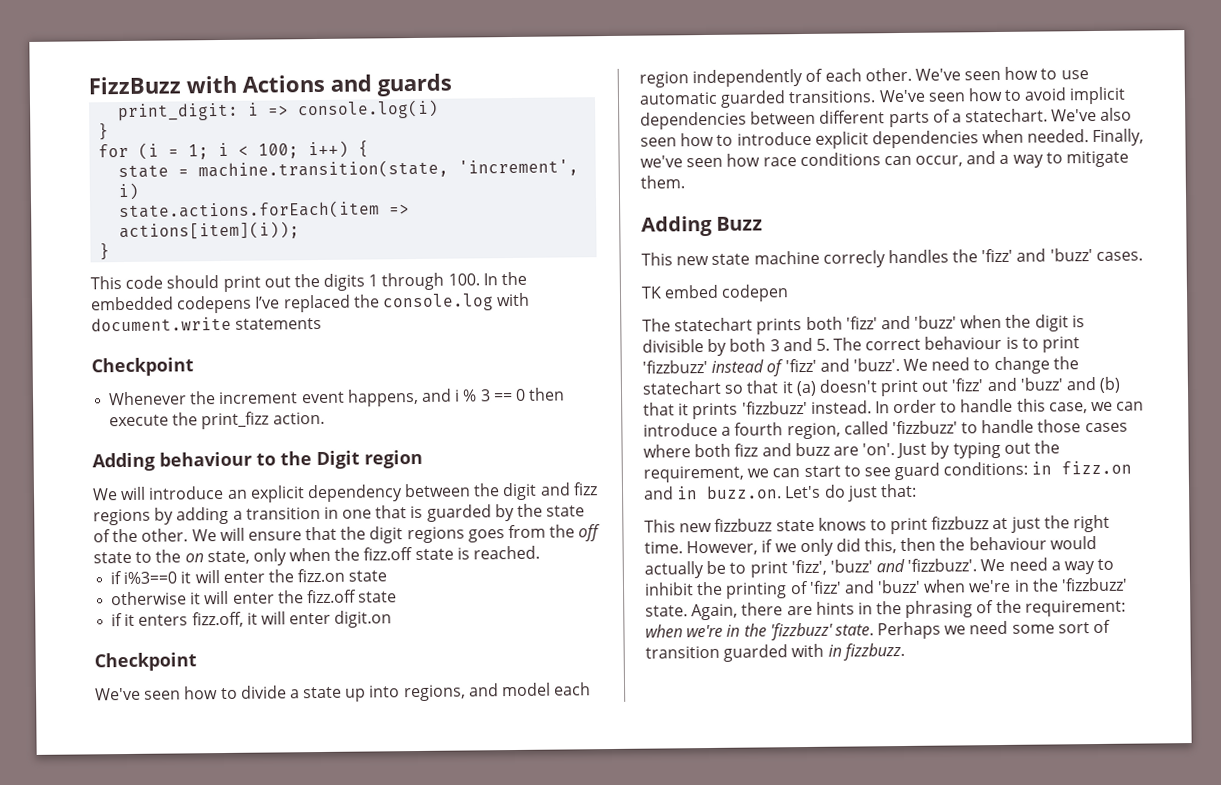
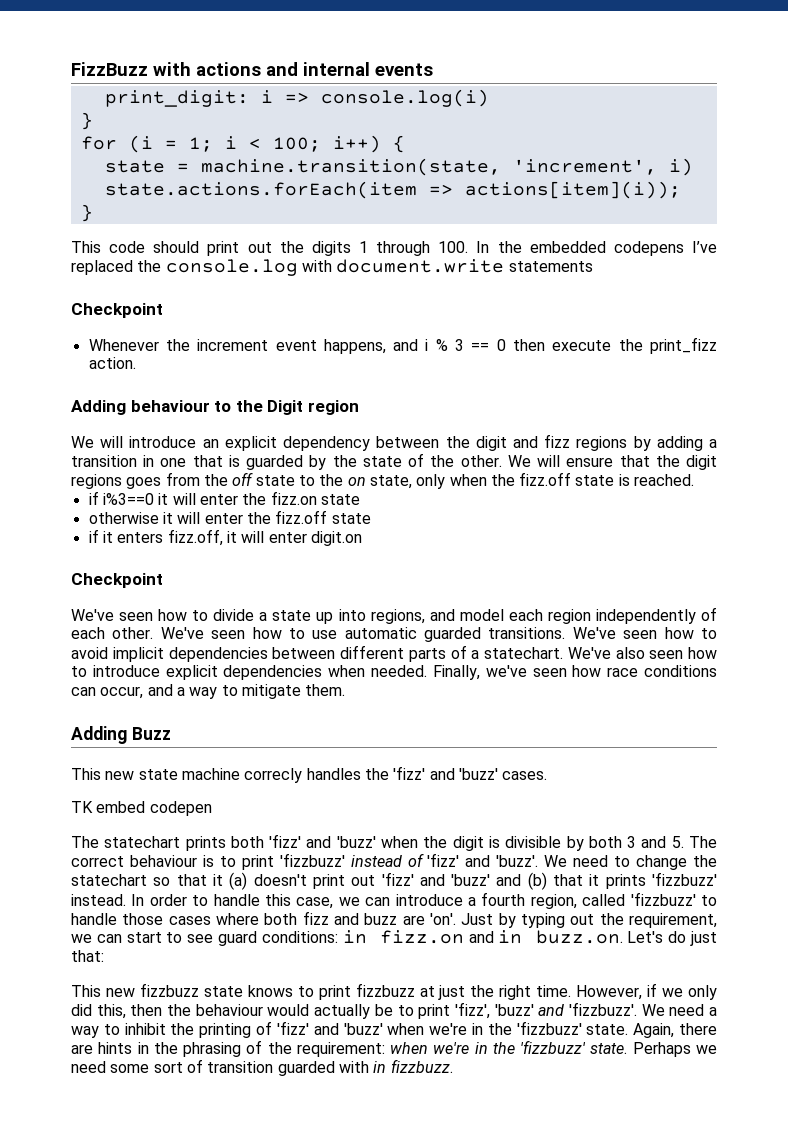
[242,73,452,97] Actions and guards -> [196,62,433,76] actions and internal events

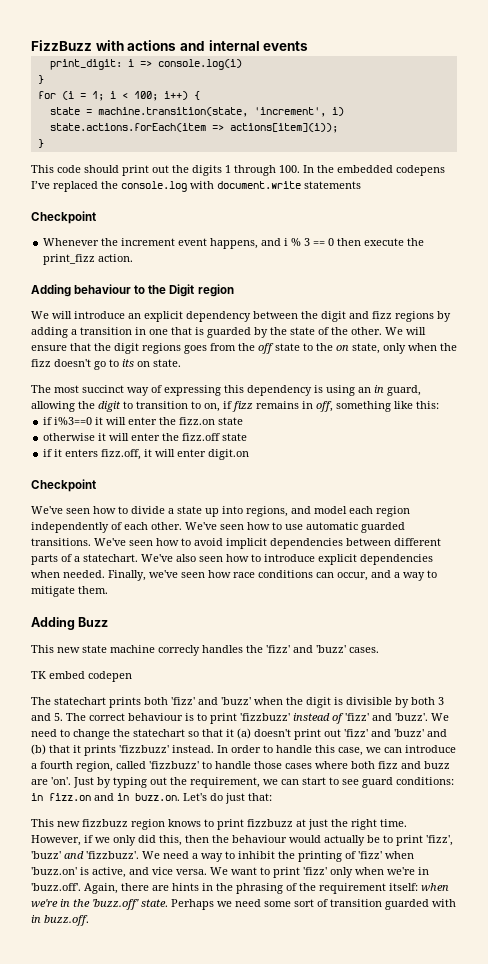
[519,472,695,486] fizz.off state is reached. -> [31,359,181,370] [31,385,421,396] [31,401,439,412] fizz doesn't go to its on state. // The most succinct way of expressing this dependency is using an in guard, allowing the digit to transition to on, if fizz remains in off, something like this:
[203,986,243,997] state -> [131,819,165,830] region
[313,1021,629,1035] and 'buzz' when we're in the 'fizzbuzz' state. -> [385,851,414,859] [31,867,429,878] [31,883,81,891] when 'buzz.on' is active, and vice versa. We want to print 'fizz' only when we're in 'buzz.off'.
[296,1040,587,1057] requirement: when we're in the 'fizzbuzz' -> [319,883,449,894] [31,899,139,910] requirement itself: when we're in the 'buzz.off'
[390,1059,453,1073] fizzbuzz. -> [44,915,89,926] buzz.off.

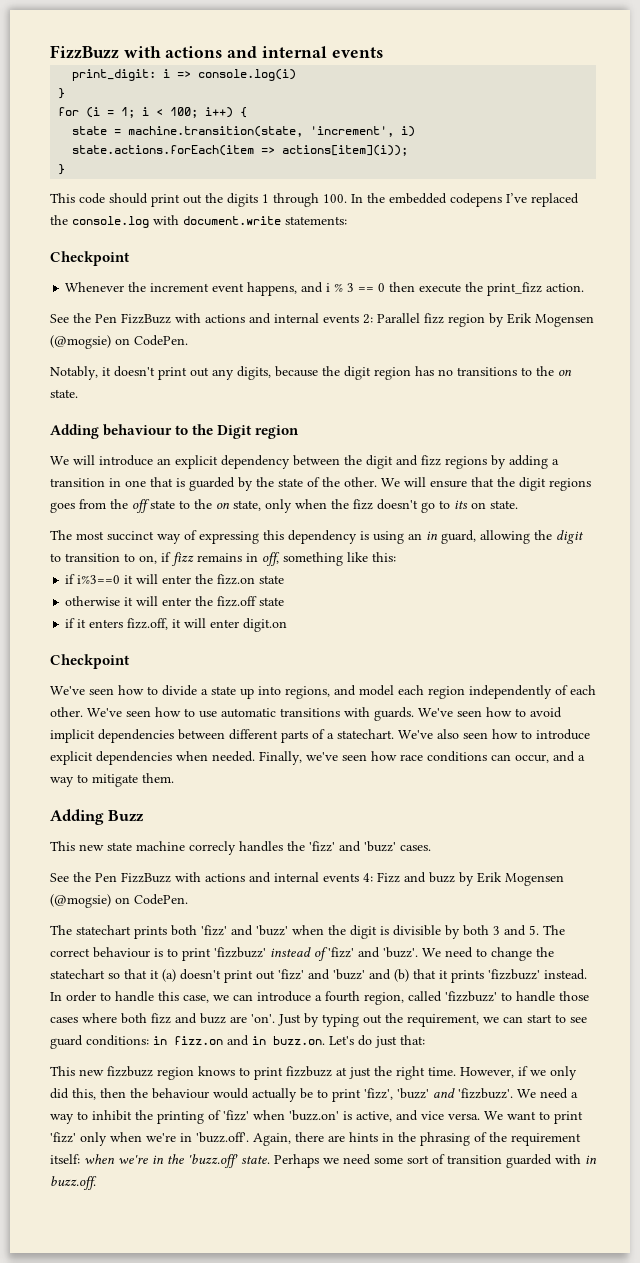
[304,181,361,189] statements -> [285,216,347,225] statements:
(134, 258) none -> [50,313,594,327] [50,335,188,349] [50,366,572,380] [50,389,78,398] // See the Pen FizzBuzz with actions and internal events 2: Parallel fizz region by Erik Mogensen (@mogsie) on CodePen. // Notably, it doesn't print out any digits, because the digit region has no transitions to the on state.
[361,522,405,533] [31,538,91,546] guarded transitions. -> [280,707,414,721] transitions with guards.
[31,671,132,682] TK embed codepen -> [50,872,564,886] [50,894,188,908] See the Pen FizzBuzz with actions and internal events 4: Fizz and buzz by Erik Mogensen (@mogsie) on CodePen.

